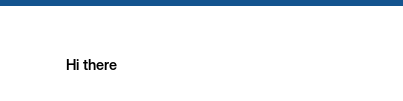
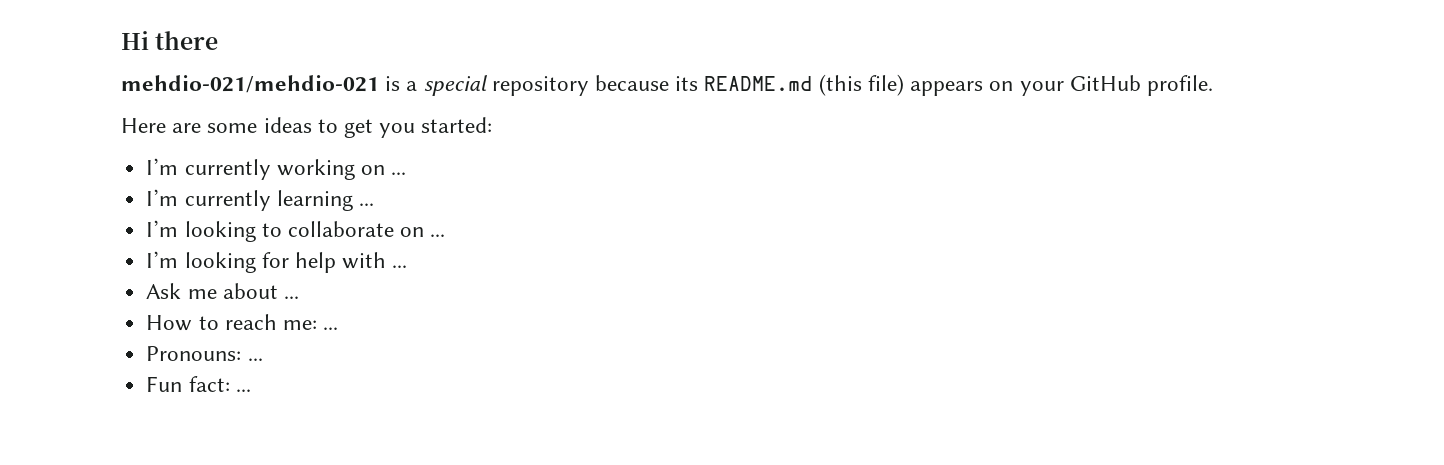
(117, 64) none -> [121,74,1213,96] [121,117,493,138] [146,158,407,180] [146,189,374,211] [146,220,446,242] [146,251,408,273] [146,283,299,299] [146,314,339,331] [146,346,263,361] [146,376,251,392] // mehdio-021/mehdio-021 is a special repository because its README.md (this file) appears on your GitHub profile. // Here are some ideas to get you started: // I’m currently working on ... // I’m currently learning ... // I’m looking to collaborate on ... // I’m looking for help with ... // Ask me about ... // How to reach me: ... // Pronouns: ... // Fun fact: ...

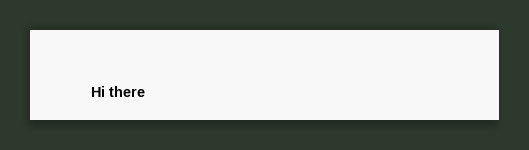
[121,74,1213,96] [121,117,493,138] [146,158,407,180] [146,189,374,211] [146,220,446,242] [146,251,408,273] [146,283,299,299] [146,314,339,331] [146,346,263,361] [146,376,251,392] // mehdio-021/mehdio-021 is a special repository because its README.md (this file) appears on your GitHub profile. // Here are some ideas to get you started: // I’m currently working on ... // I’m currently learning ... // I’m looking to collaborate on ... // I’m looking for help with ... // Ask me about ... // How to reach me: ... // Pronouns: ... // Fun fact: ... -> (145, 91) none

